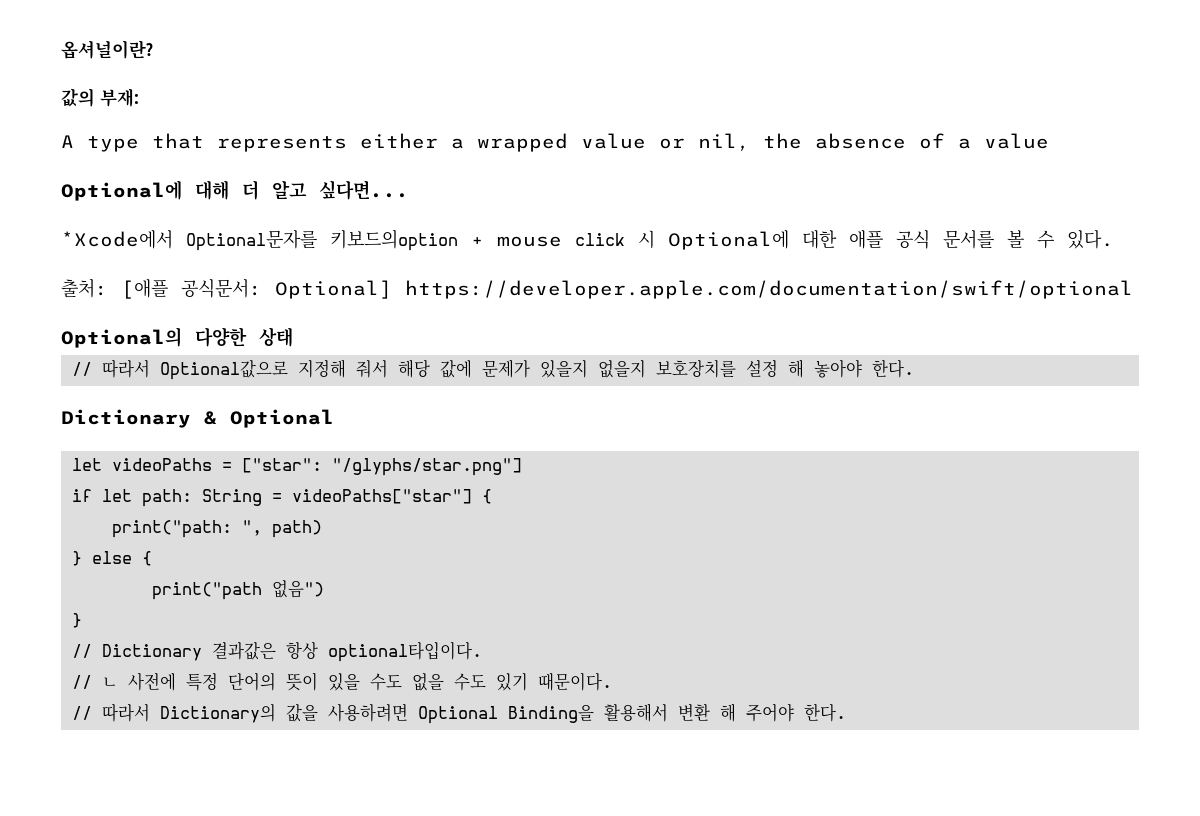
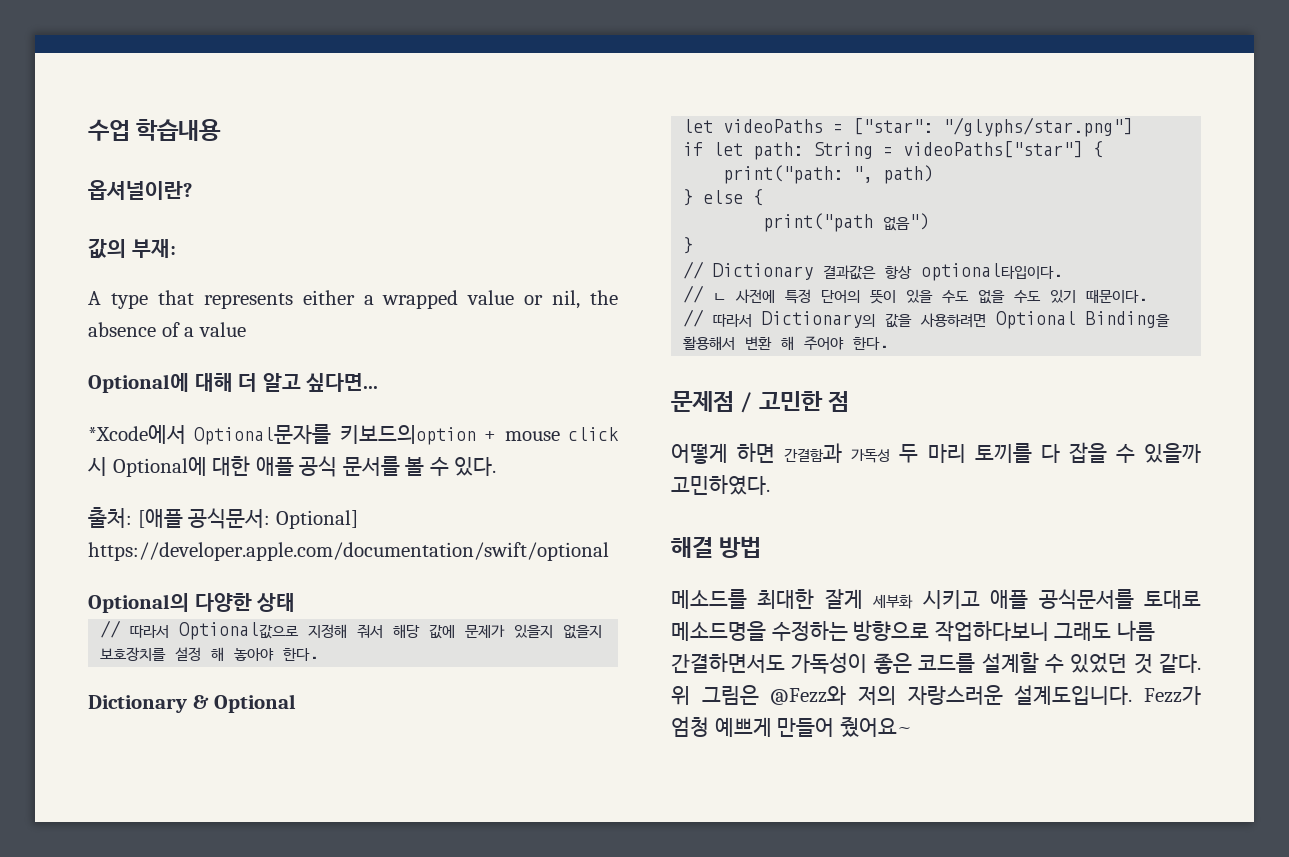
(61, 49) none -> [88,119,222,141] 수업 학습내용 //
(846, 712) none -> [671,391,850,413] [671,442,1201,464] [671,475,770,495] [671,536,762,558] [671,589,1201,610] [671,620,1155,642] [671,652,1201,674] [671,685,1201,705] [671,716,912,737] // 문제점 / 고민한 점 // 어떻게 하면 간결함과 가독성 두 마리 토끼를 다 잡을 수 있을까 고민하였다. // 해결 방법 // 메소드를 최대한 잘게 세부화 시키고 애플 공식문서를 토대로 메소드명을 수정하는 방향으로 작업하다보니 그래도 나름 간결하면서도 가독성이 좋은 코드를 설계할 수 있었던 것 같다. 위 그림은 @Fezz와 저의 자랑스러운 설계도입니다. Fezz가 엄청 예쁘게 만들어 줬어요~

